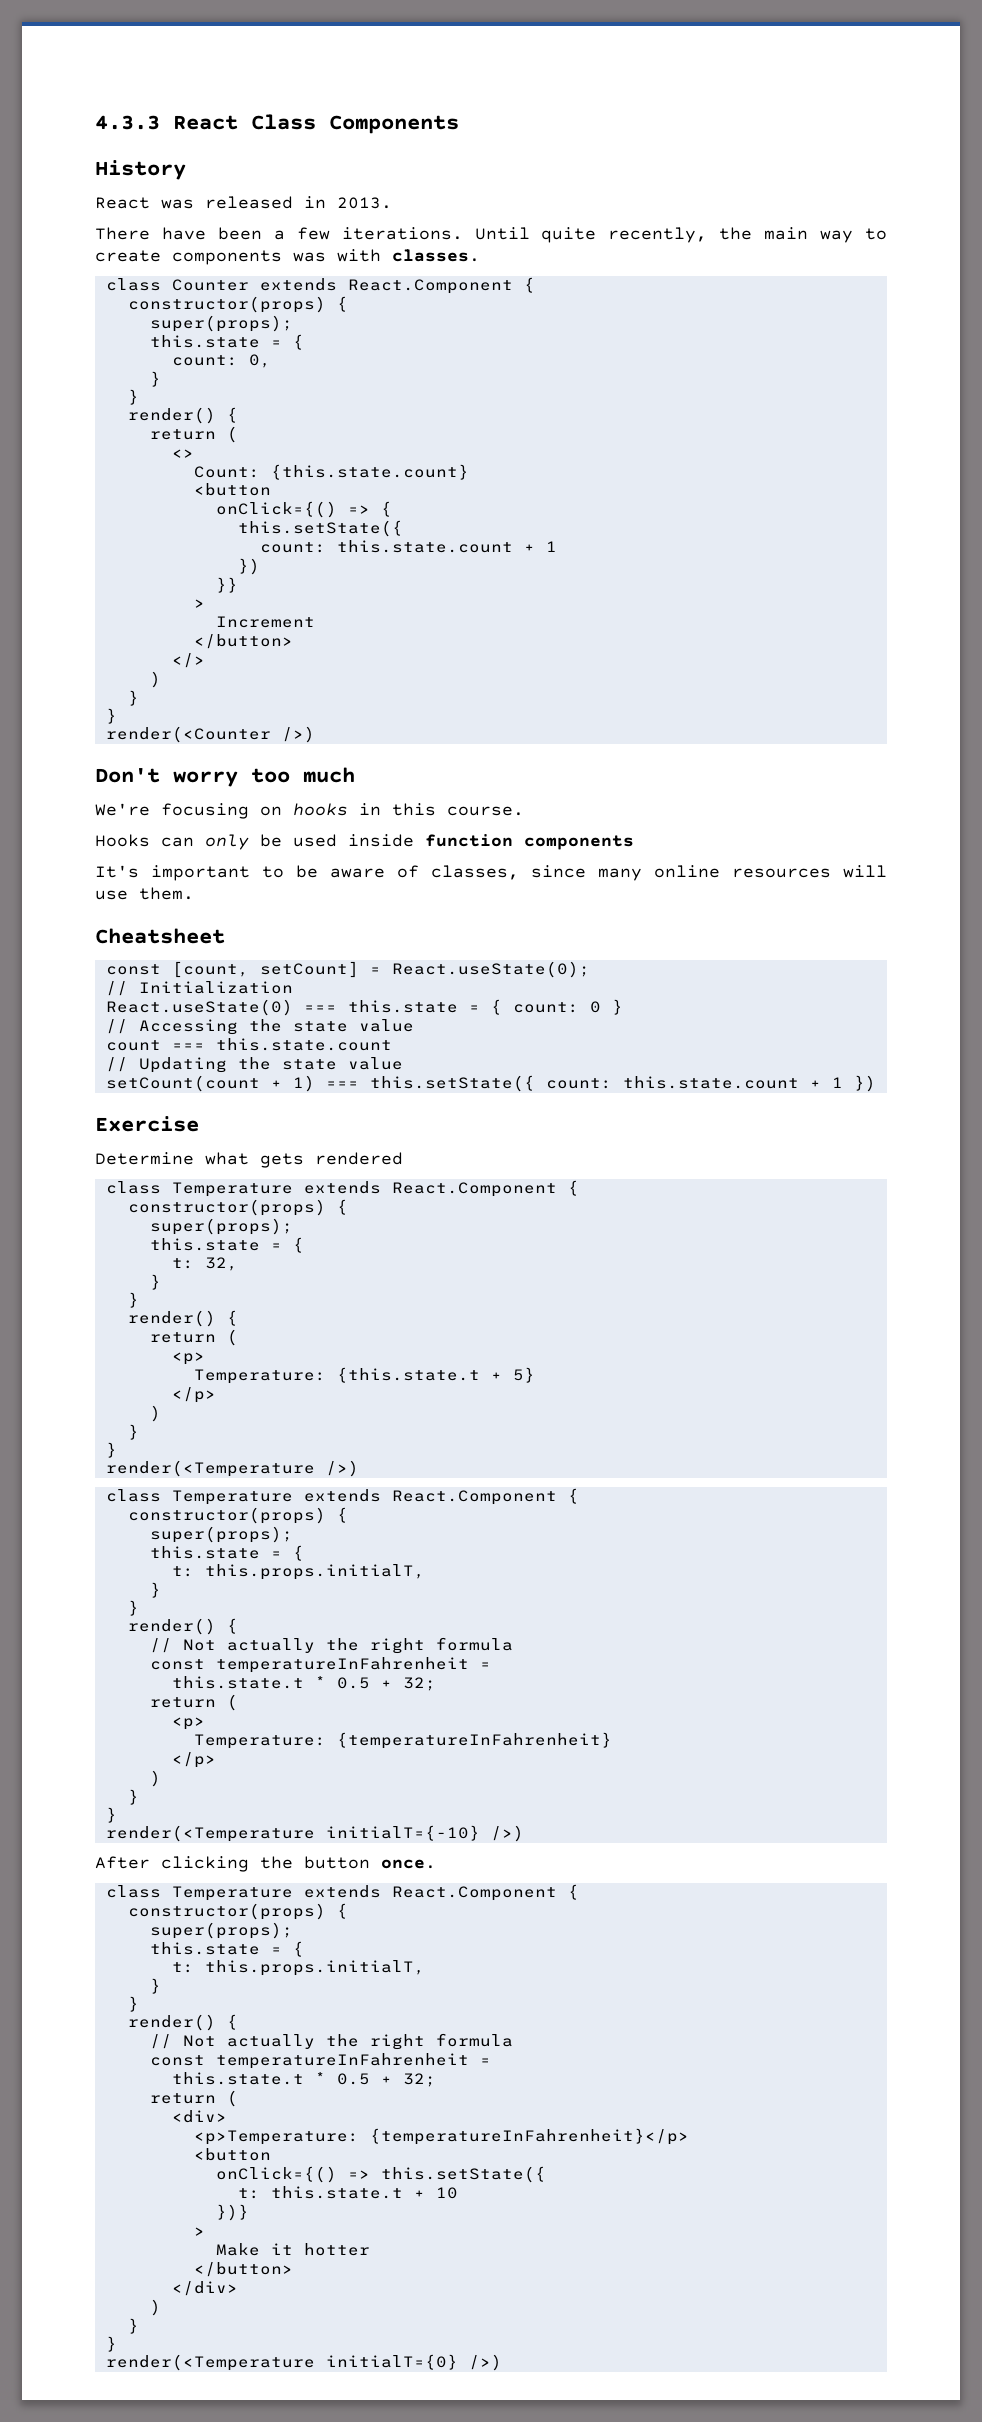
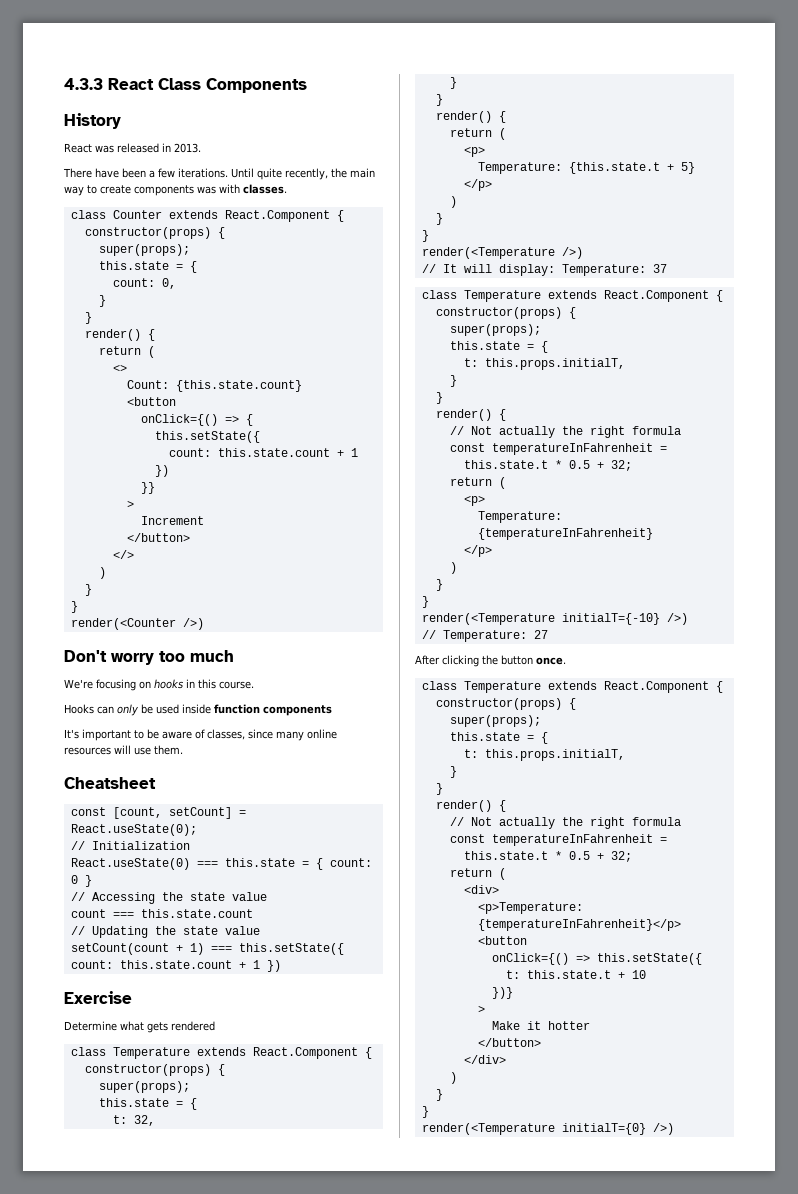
(359, 1468) none -> [421,264,667,276] // // It will display: Temperature: 37
(524, 1833) none -> [421,630,548,642] // // Temperature: 27

